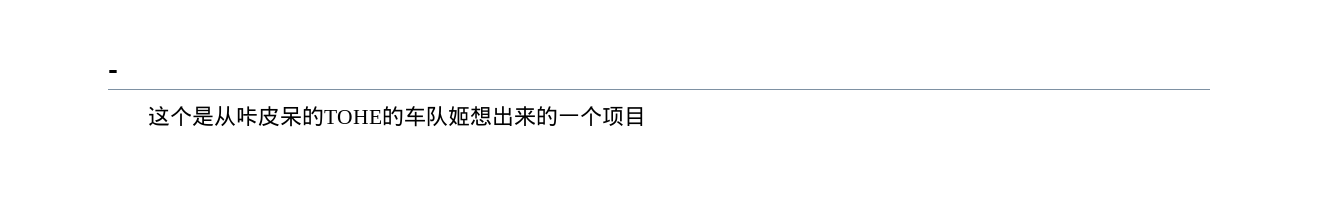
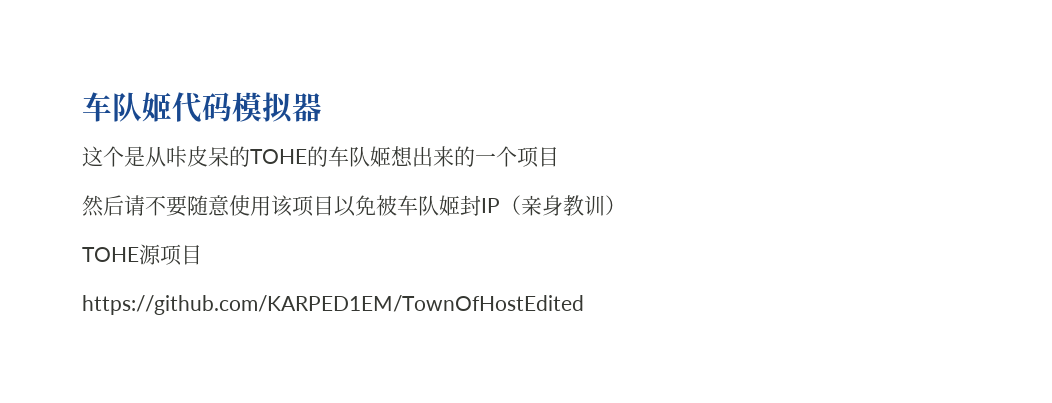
[108,70,118,79] - -> [82,92,322,124] 车队姬代码模拟器
(646, 116) none -> [82,195,626,217] [82,244,202,266] [82,295,584,315] // 然后请不要随意使用该项目以免被车队姬封IP（亲身教训） // TOHE源项目 // https://github.com/KARPED1EM/TownOfHostEdited

